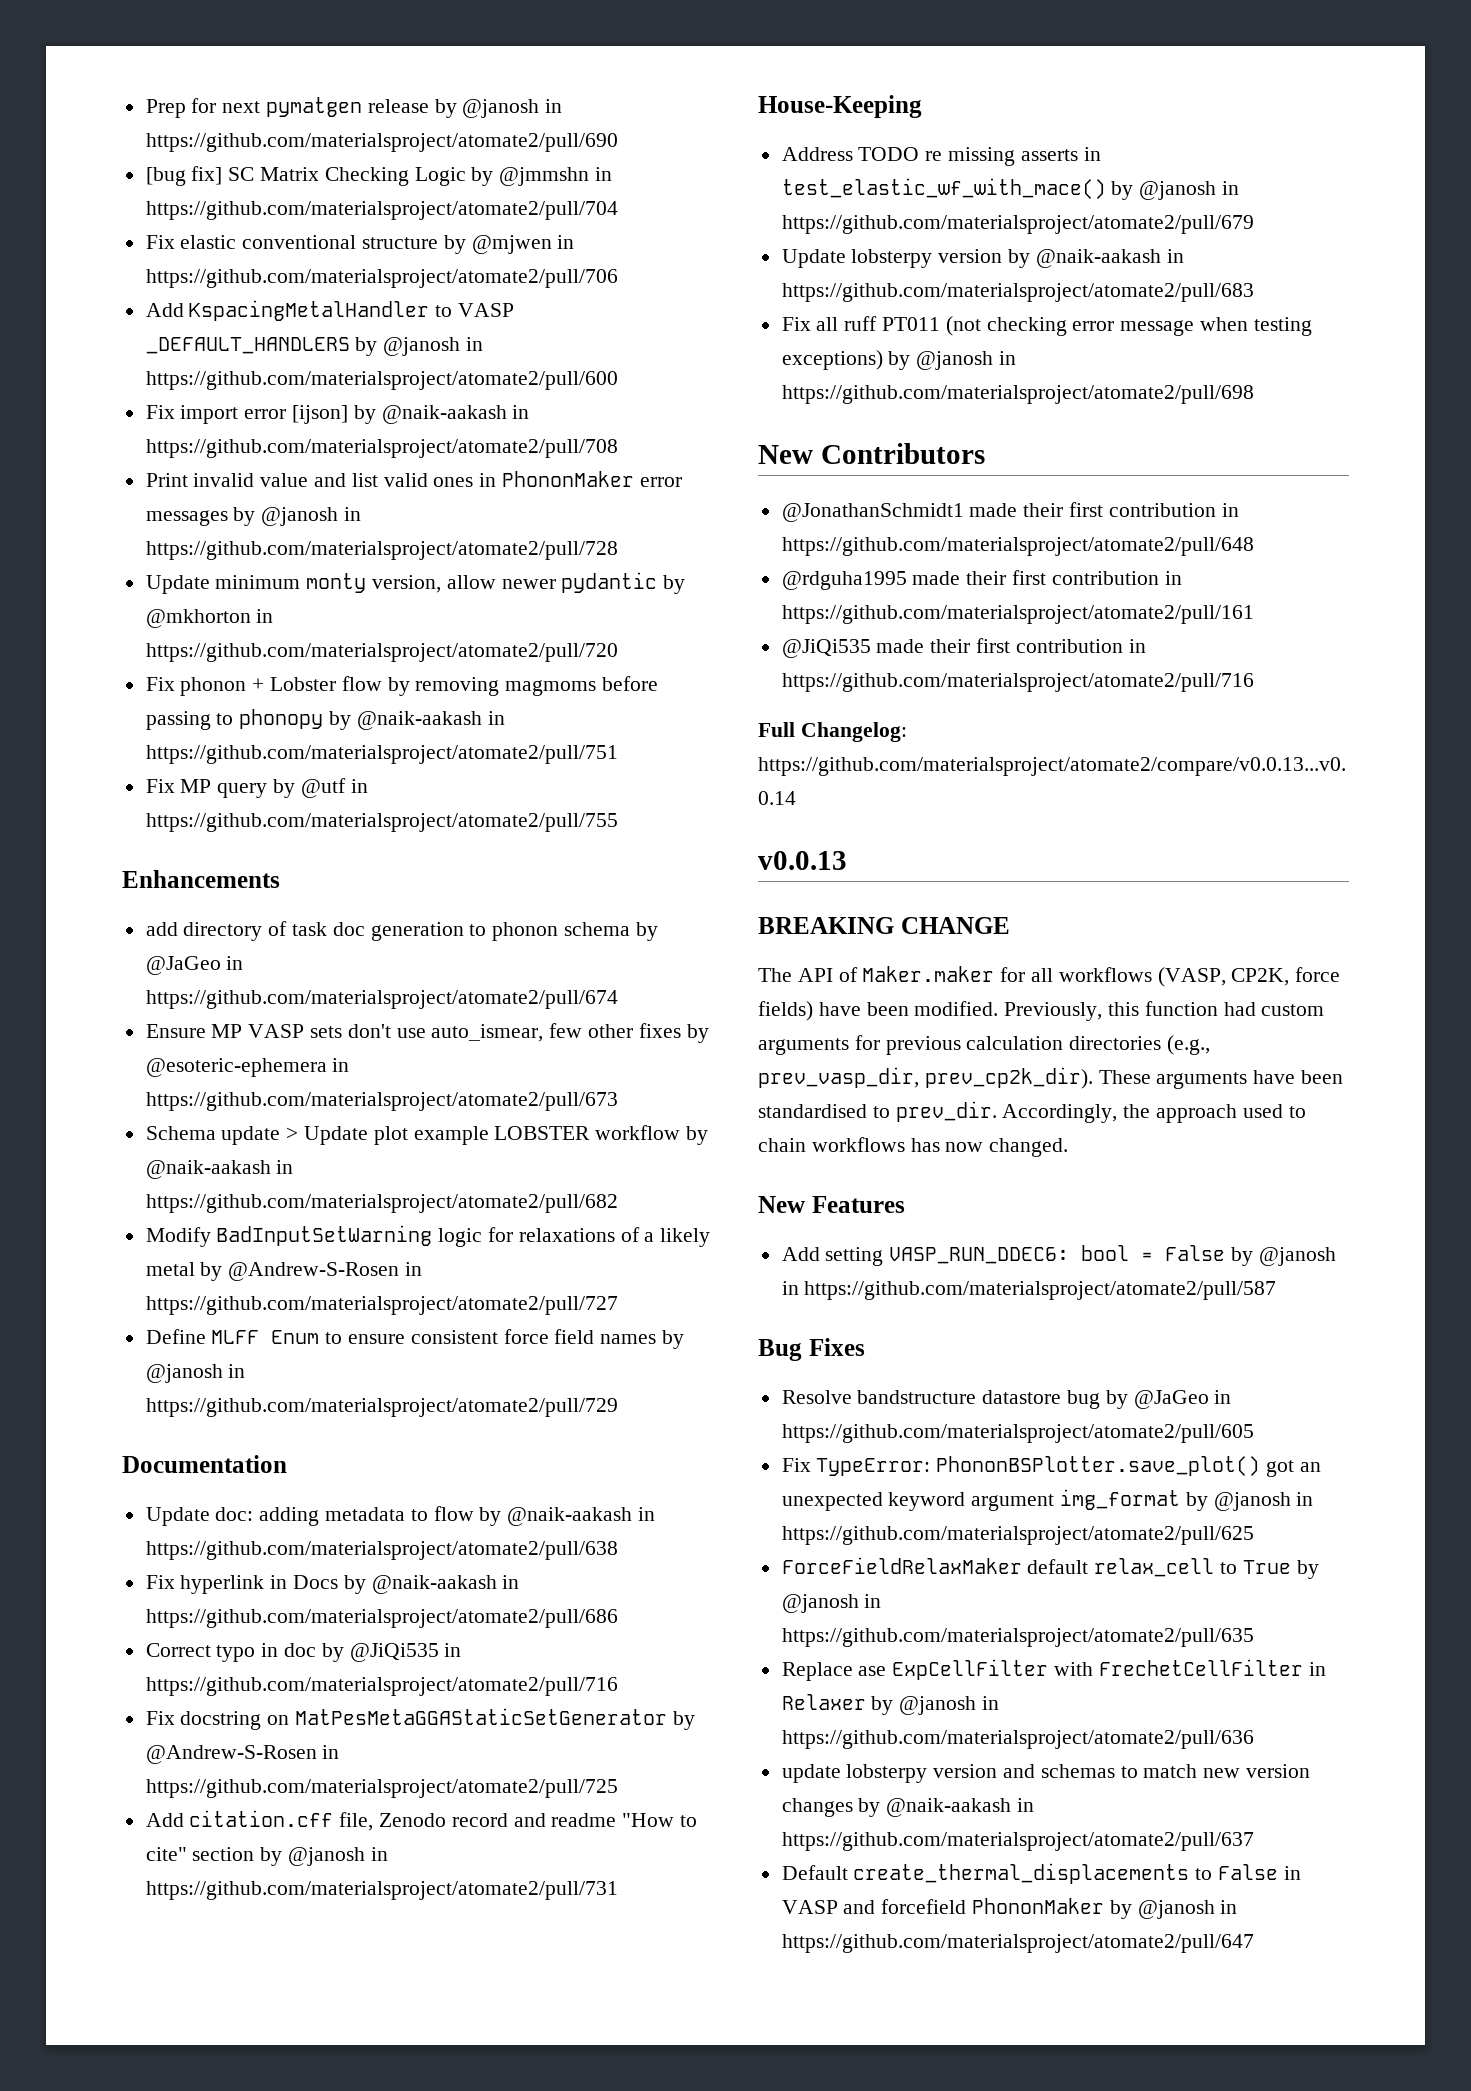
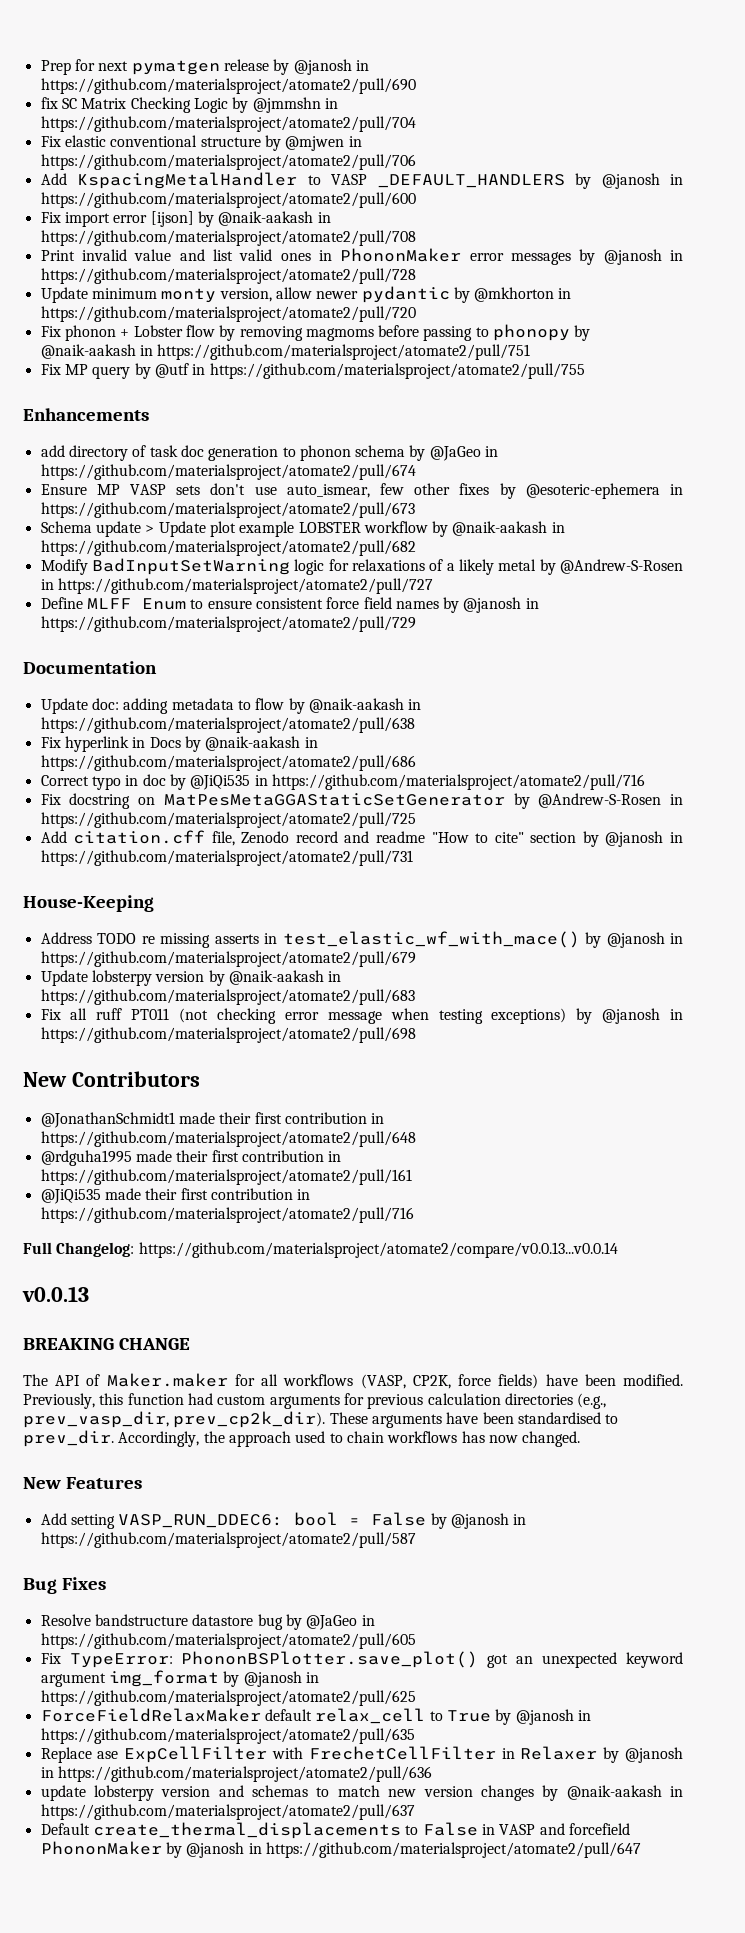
[145,166,223,186] [bug fix] -> [40,97,58,109] fix

